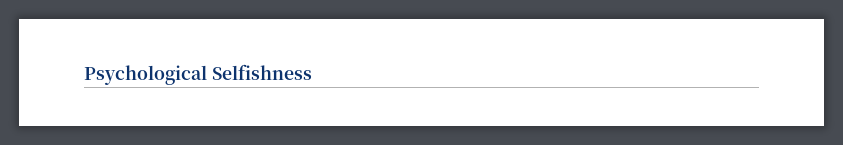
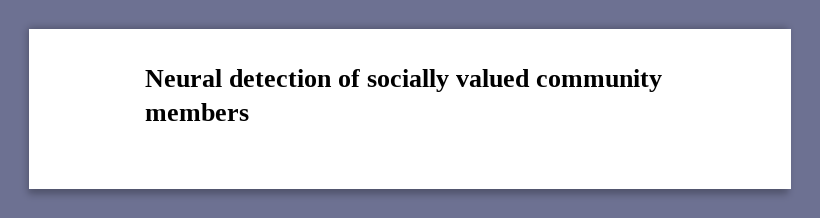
[84,64,312,85] Psychological Selfishness -> [145,69,663,92] [145,103,249,121] Neural detection of socially valued community members

